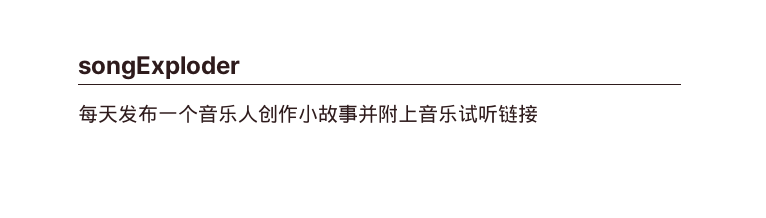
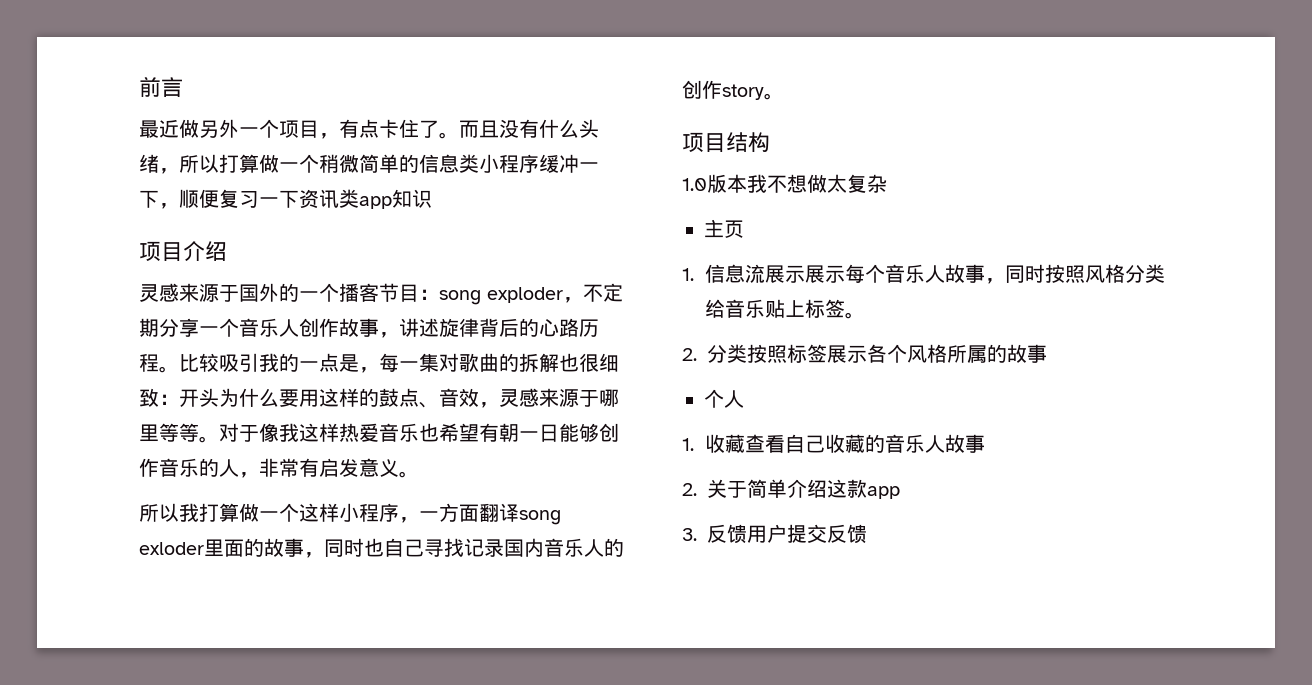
[78,56,240,80] [78,104,538,124] songExploder // 每天发布一个音乐人创作小故事并附上音乐试听链接 -> [139,76,183,97] [139,119,599,139] [139,154,599,174] [139,189,432,209] [139,241,227,262] [139,283,623,305] [139,318,599,338] [139,353,619,373] [139,388,619,408] [139,423,619,443] [139,458,419,478] [139,503,561,525] [139,538,624,558] [682,80,784,100] [682,132,770,152] [682,174,887,193] [704,219,744,238] [682,264,1165,284] [704,299,865,319] [682,344,1047,363] [704,389,744,408] [682,434,985,453] [682,479,900,499] [682,524,867,544] 前言 // 最近做另外一个项目，有点卡住了。而且没有什么头绪，所以打算做一个稍微简单的信息类小程序缓冲一下，顺便复习一下资讯类app知识 // 项目介绍 // 灵感来源于国外的一个播客节目：song exploder，不定期分享一个音乐人创作故事，讲述旋律背后的心路历程。比较吸引我的一点是，每一集对歌曲的拆解也很细致：开头为什么要用这样的鼓点、音效，灵感来源于哪里等等。对于像我这样热爱音乐也希望有朝一日能够创作音乐的人，非常有启发意义。 // 所以我打算做一个这样小程序，一方面翻译song exloder里面的故事，同时也自己寻找记录国内音乐人的创作story。 // 项目结构 // 1.0版本我不想做太复杂 // 主页 // 1.信息流展示展示每个音乐人故事，同时按照风格分类给音乐贴上标签。 // 2.分类按照标签展示各个风格所属的故事 // 个人 // 1.收藏查看自己收藏的音乐人故事 // 2.关于简单介绍这款app // 3.反馈用户提交反馈

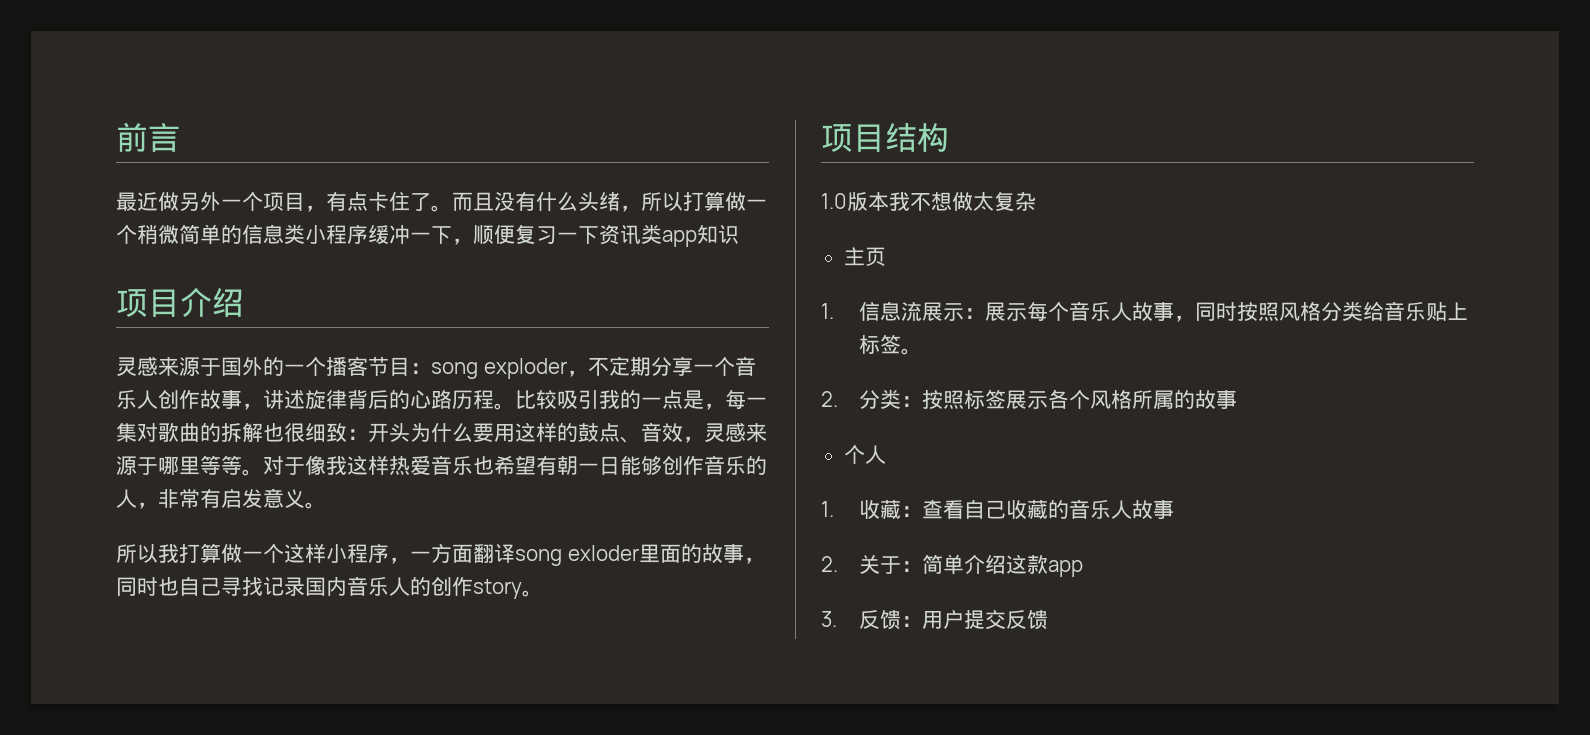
(805, 274) none -> [963,308,985,319] ：
(747, 353) none -> [900,396,922,407] ：
(745, 443) none -> [900,506,922,517] ：
(747, 489) none -> [900,561,922,572] ：
(747, 534) none -> [900,616,922,627] ：

